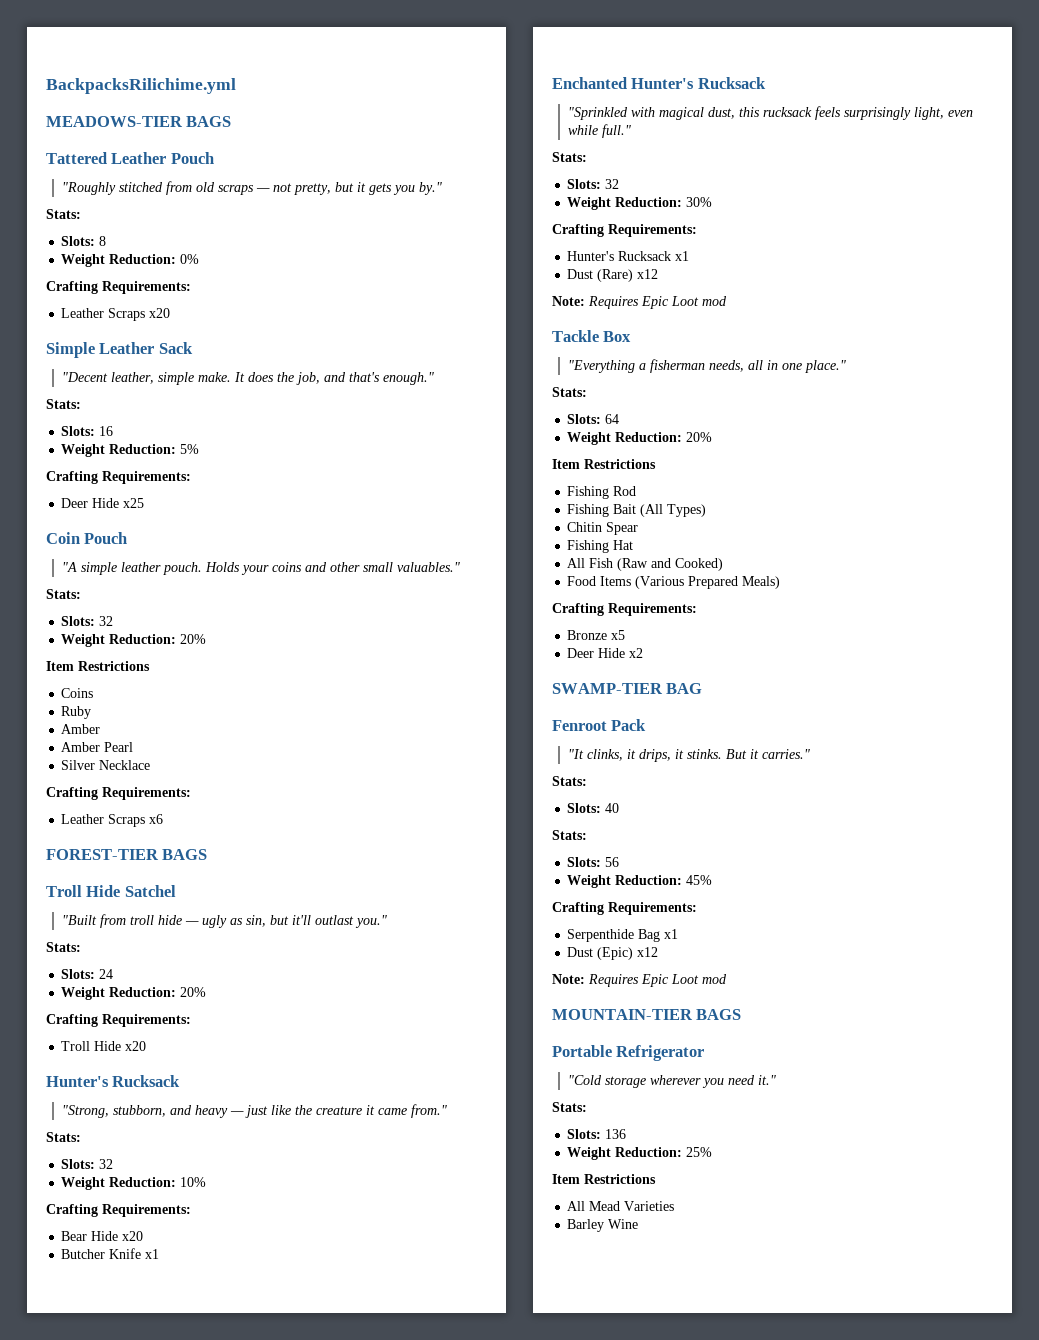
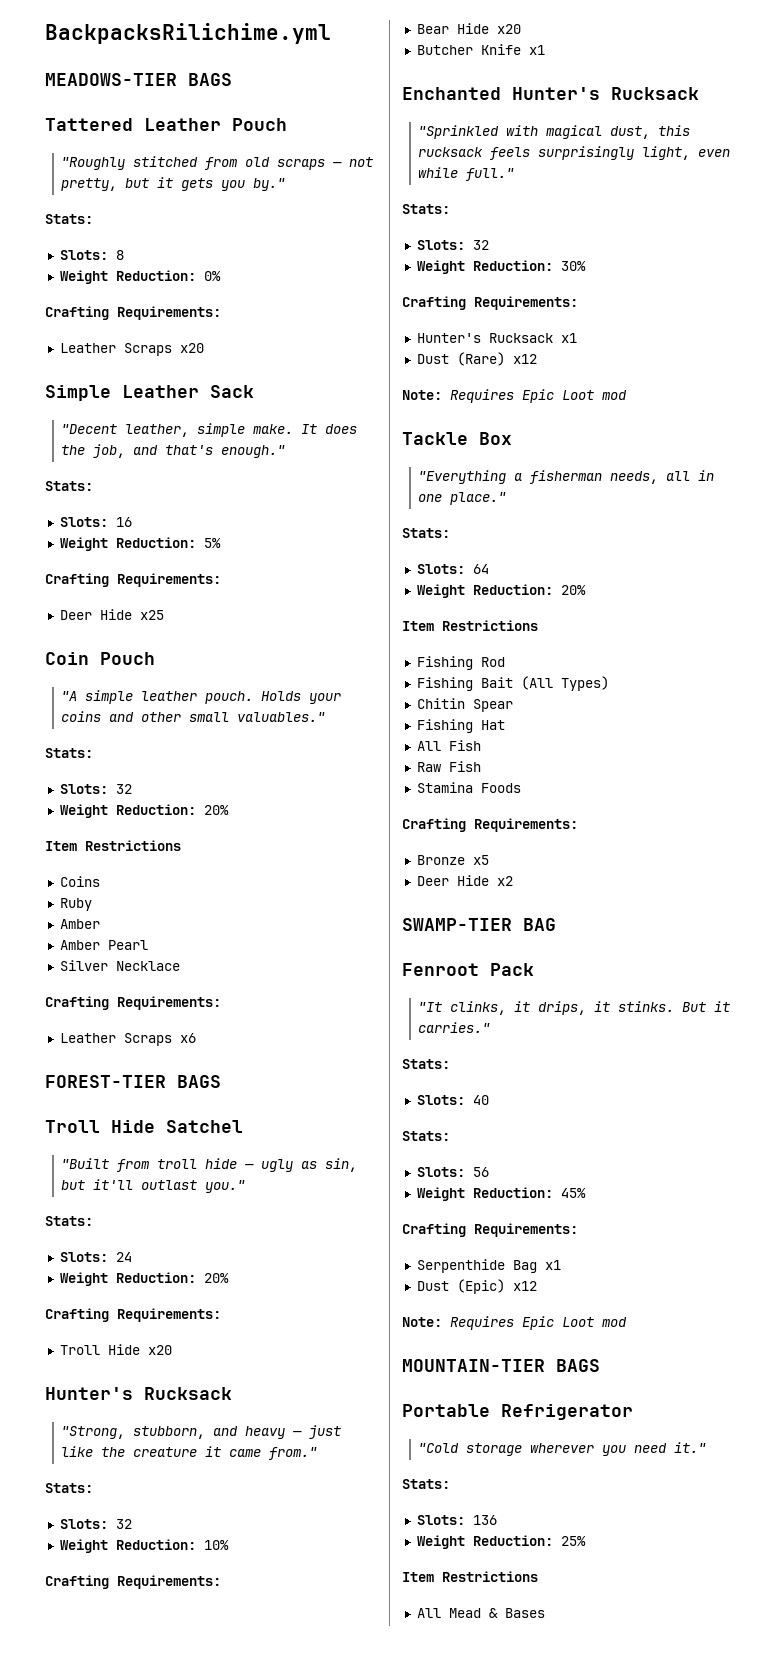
[617,558,724,571] [567,576,781,589] (Raw and Cooked) // Food Items (Various Prepared Meals) -> [416,761,481,772] [416,782,521,793] // Raw Fish // Stamina Foods
[624,1201,675,1211] [567,1219,639,1232] Varieties // Barley Wine -> [488,1608,545,1618] & Bases

